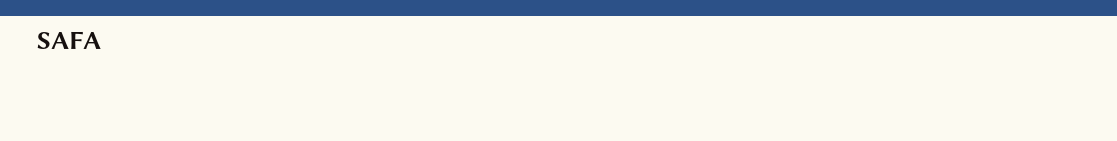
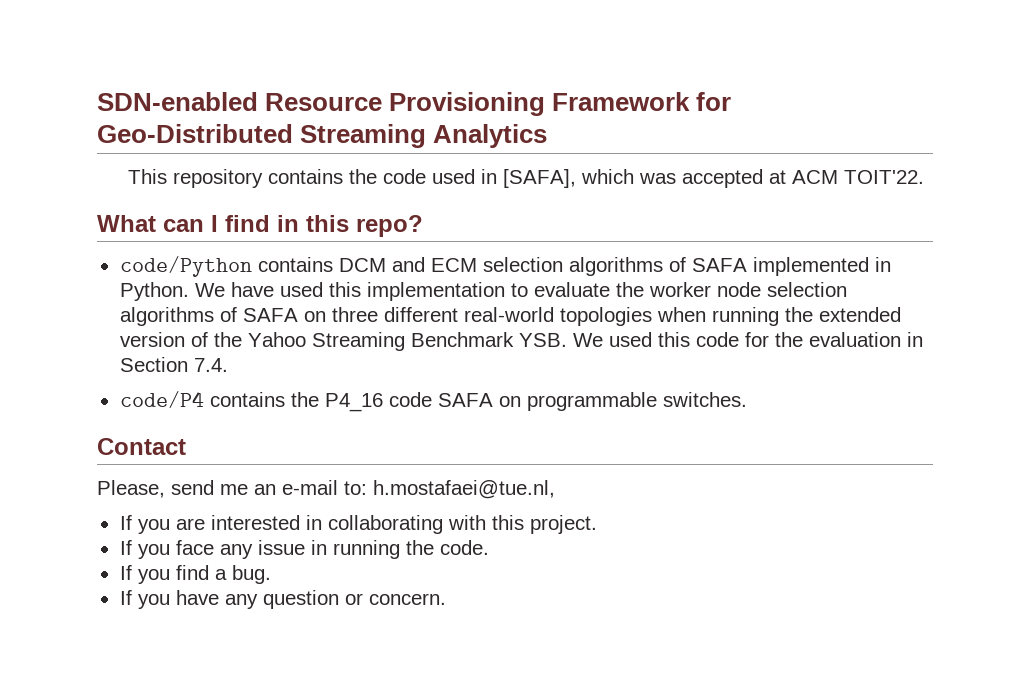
[37,31,101,49] SAFA -> [97,92,732,116] [97,124,548,148] [127,169,924,188] [97,215,423,237] [119,256,891,277] [119,282,847,301] [119,307,901,326] [119,332,923,351] [119,357,228,372] [119,391,747,412] [97,438,186,455] [97,480,555,499] [119,515,597,534] [119,540,489,559] [119,565,271,584] [119,590,446,609] SDN-enabled Resource Provisioning Framework for Geo-Distributed Streaming Analytics // This repository contains the code used in [SAFA], which was accepted at ACM TOIT'22. // What can I find in this repo? // code/Python contains DCM and ECM selection algorithms of SAFA implemented in Python. We have used this implementation to evaluate the worker node selection algorithms of SAFA on three different real-world topologies when running the extended version of the Yahoo Streaming Benchmark YSB. We used this code for the evaluation in Section 7.4. // code/P4 contains the P4_16 code SAFA on programmable switches. // Contact // Please, send me an e-mail to: h.mostafaei@tue.nl, // If you are interested in collaborating with this project. // If you face any issue in running the code. // If you find a bug. // If you have any question or concern.

